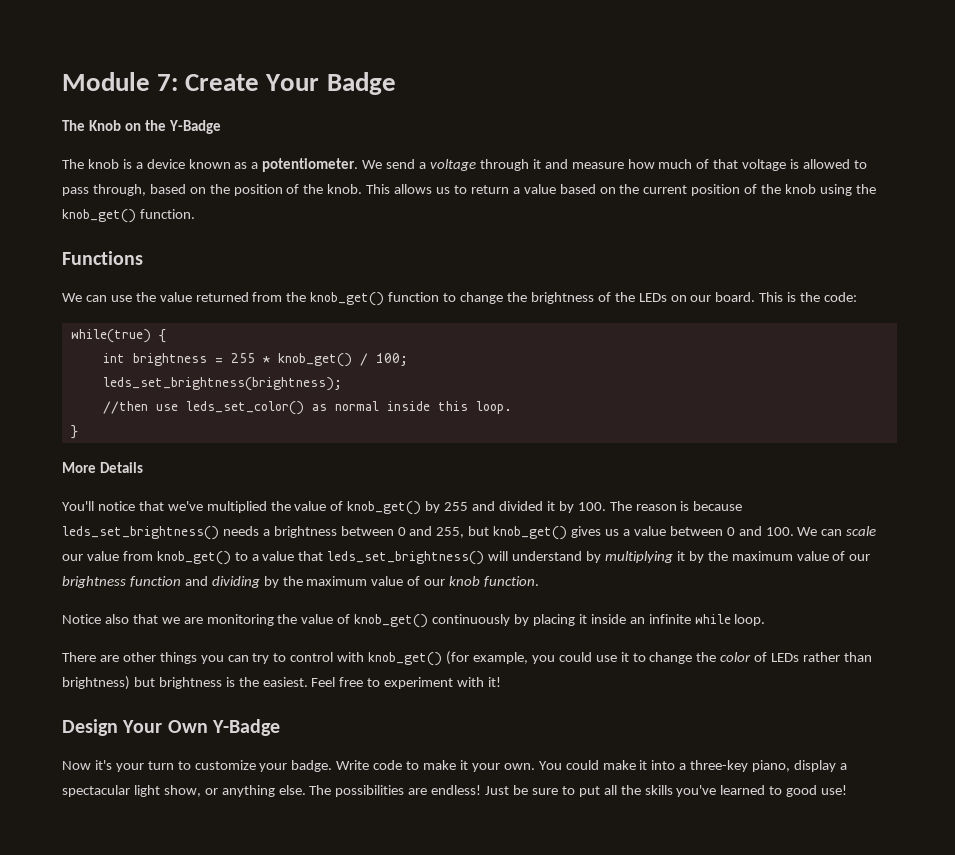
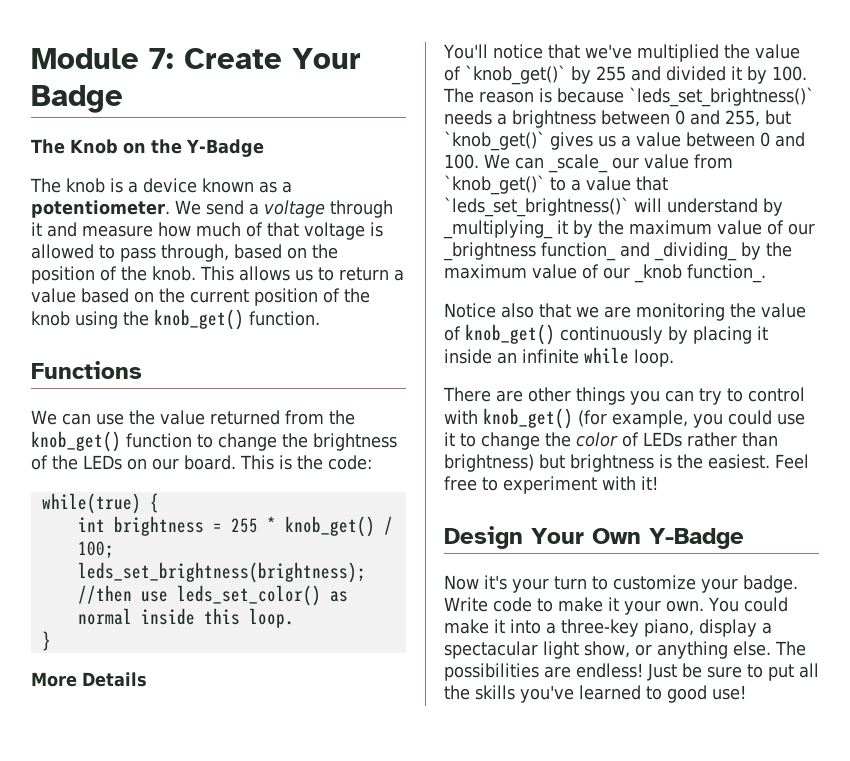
[347,501,422,515] knob_get() -> [465,65,566,85] `knob_get()`
[62,526,219,540] leds_set_brightness() -> [629,87,814,107] `leds_set_brightness()`
[493,526,568,540] knob_get() -> [444,131,545,151] `knob_get()`
[846,526,877,536] scale -> [547,154,608,173] _scale_
[156,551,231,565] knob_get() -> [444,175,545,195] `knob_get()`
[327,551,485,565] leds_set_brightness() -> [444,197,629,217] `leds_set_brightness()`
[604,551,673,563] multiplying -> [443,220,553,239] _multiplying_
[62,576,540,588] brightness function and dividing by the maximum value of our knob function. -> [443,242,792,261] [444,264,766,283] _brightness function_ and _dividing_ by the maximum value of our _knob function_.

